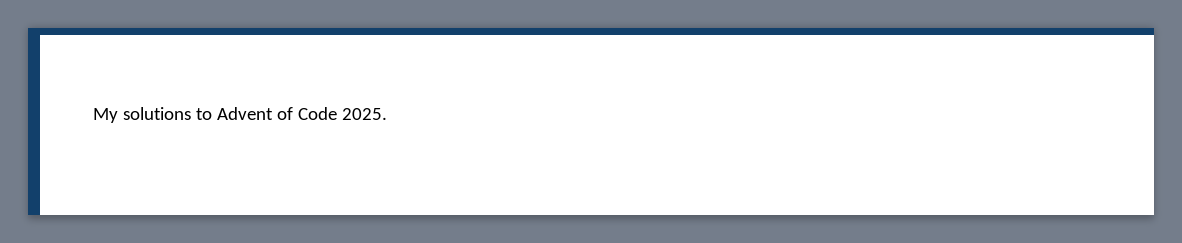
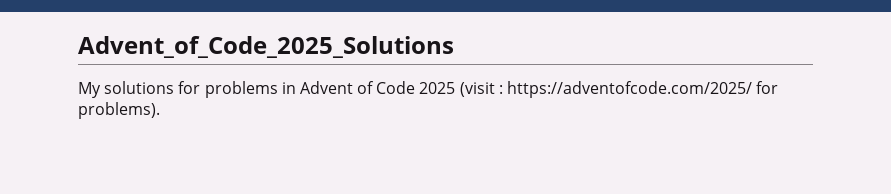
(93, 115) none -> [78,36,454,58] Advent_of_Code_2025_Solutions //
[195,107,387,120] to Advent of Code 2025. -> [178,81,779,98] [78,102,160,119] for problems in Advent of Code 2025 (visit : https://adventofcode.com/2025/ for problems).

